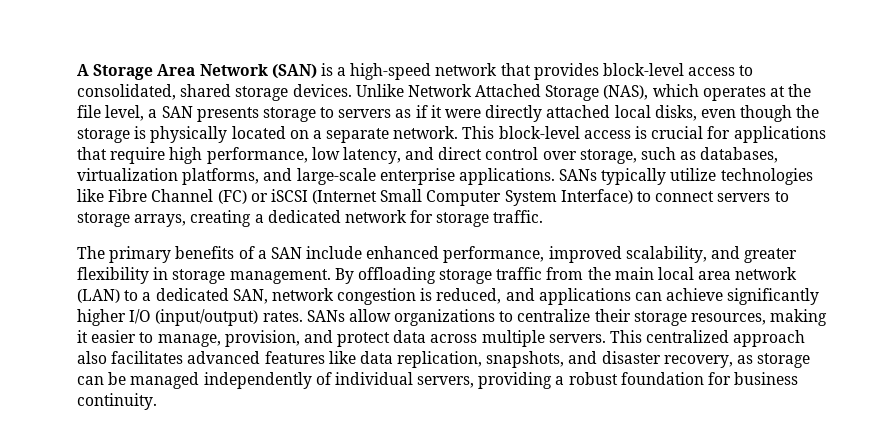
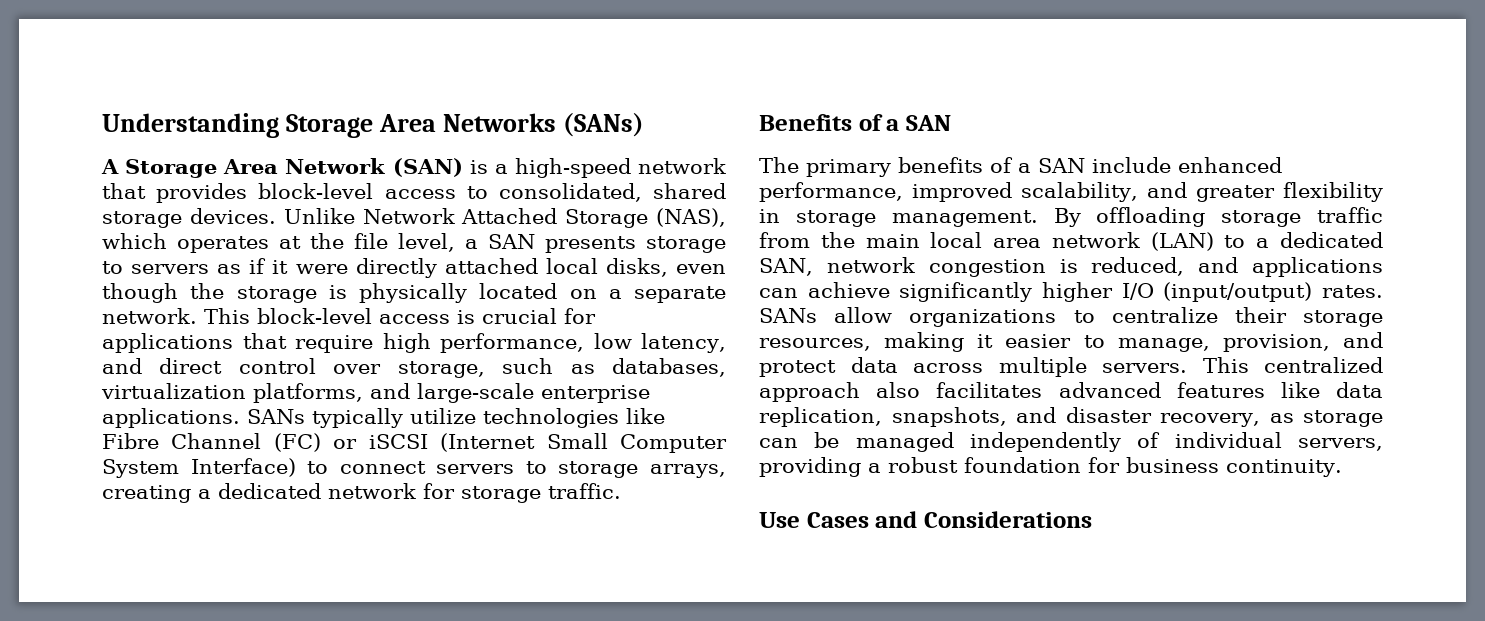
(77, 70) none -> [102,113,644,138] Understanding Storage Area Networks (SANs) //
(544, 216) none -> [759,114,951,131] // Benefits of a SAN
(157, 401) none -> [759,511,1092,528] // Use Cases and Considerations

